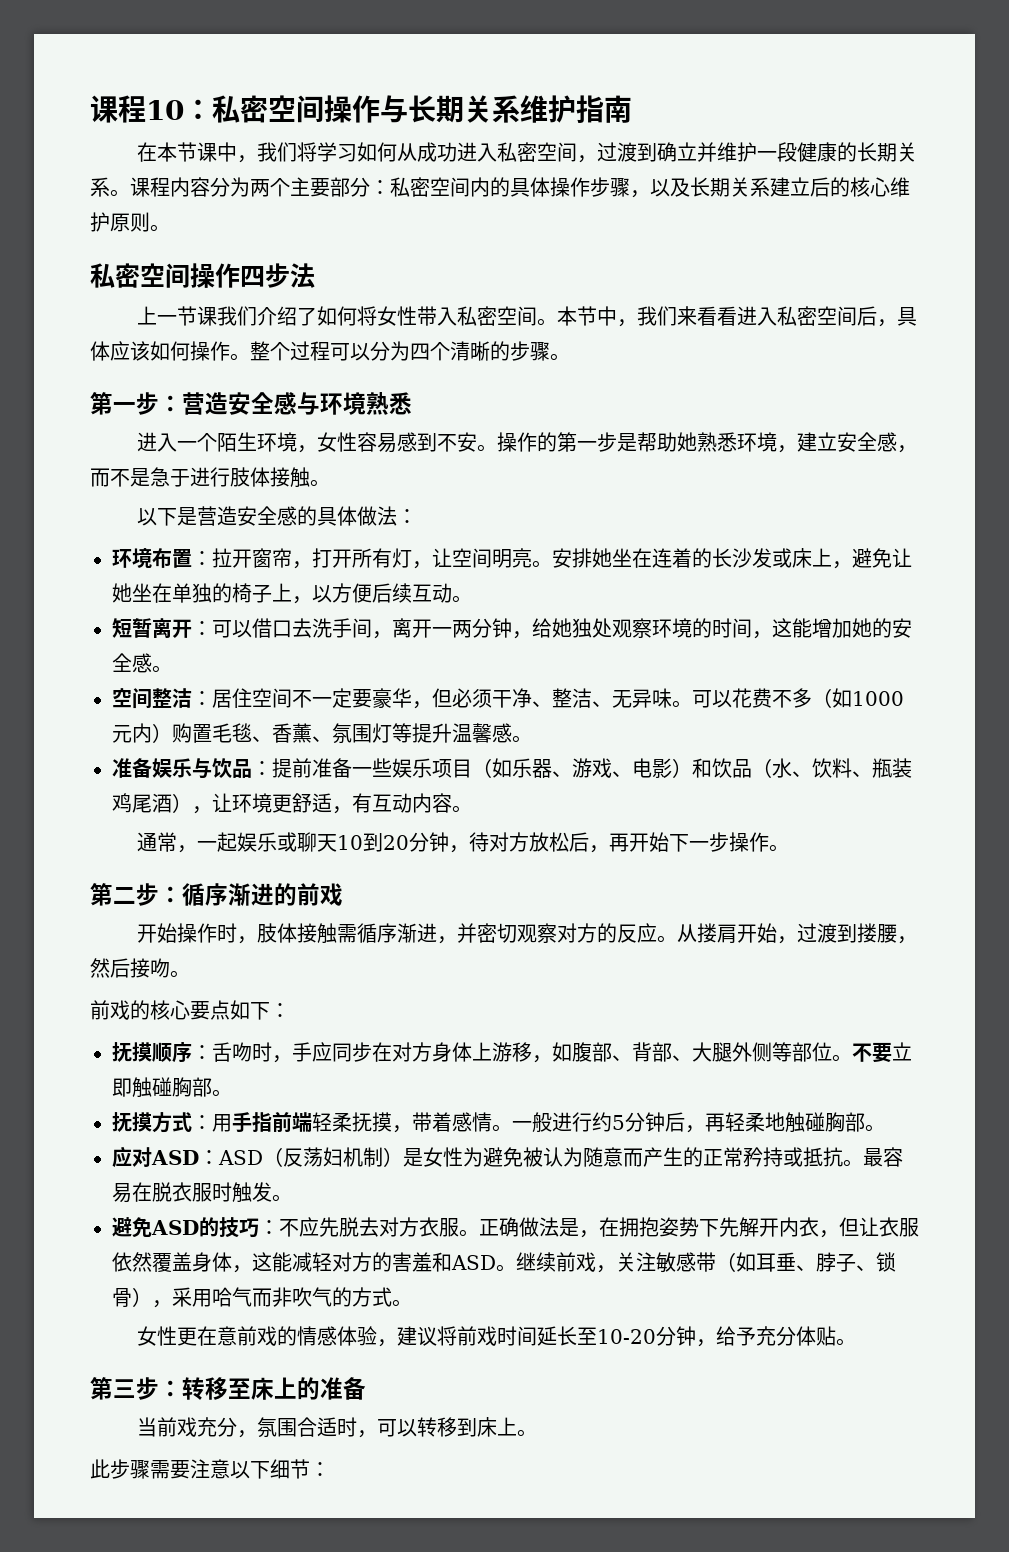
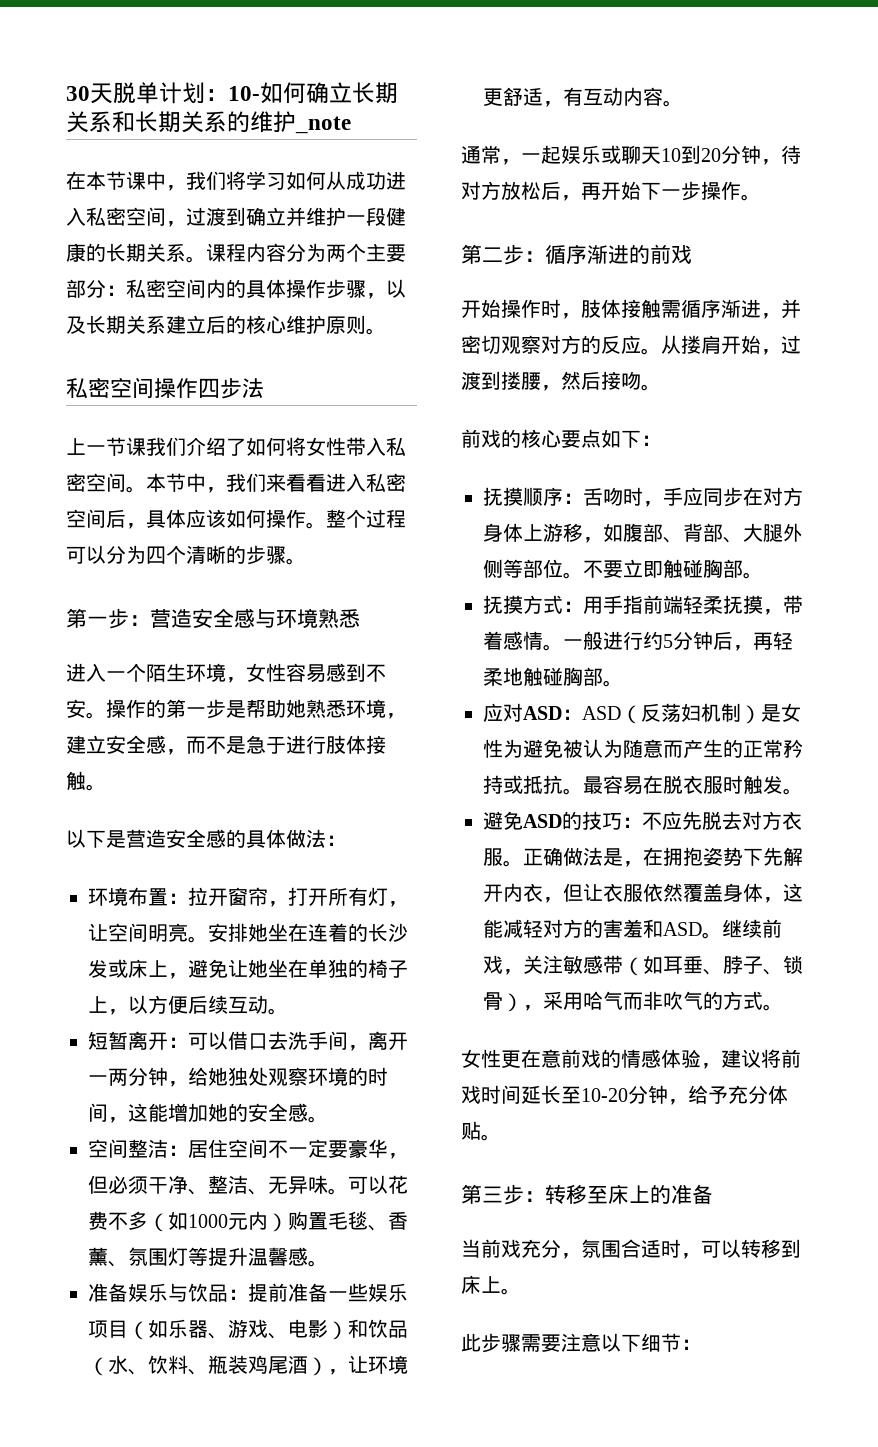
[90,95,632,123] 课程10：私密空间操作与长期关系维护指南 -> [66,82,398,104] [66,111,351,134] 30天脱单计划：10-如何确立长期关系和长期关系的维护_note

